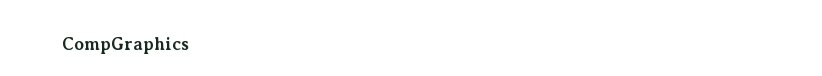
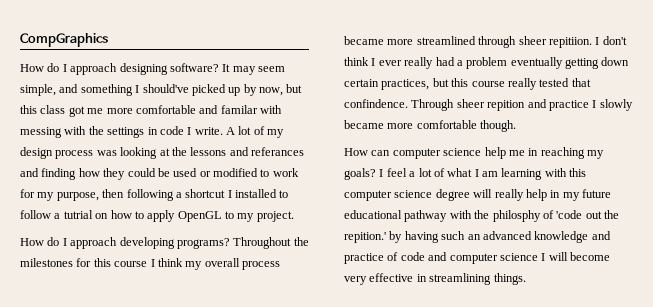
(189, 45) none -> [20,63,285,75] [20,84,303,96] [20,105,282,117] [20,126,285,138] [20,147,304,159] [20,168,299,180] [20,189,289,201] [20,210,294,222] [20,237,309,249] [20,258,280,270] [344,36,627,48] [344,57,630,69] [344,78,591,90] [344,99,633,111] [344,120,517,132] [344,147,604,159] [344,168,587,180] [344,189,611,201] [344,210,619,222] [344,231,611,243] [344,252,610,264] [344,273,526,285] // How do I approach designing software? It may seem simple, and something I should've picked up by now, but this class got me more comfortable and familar with messing with the settings in code I write. A lot of my design process was looking at the lessons and referances and finding how they could be used or modified to work for my purpose, then following a shortcut I installed to follow a tutrial on how to apply OpenGL to my project. // How do I approach developing programs? Throughout the milestones for this course I think my overall process became more streamlined through sheer repitiion. I don't think I ever really had a problem eventually getting down certain practices, but this course really tested that confindence. Through sheer repition and practice I slowly became more comfortable though. // How can computer science help me in reaching my goals? I feel a lot of what I am learning with this computer science degree will really help in my future educational pathway with the philosphy of 'code out the repition.' by having such an advanced knowledge and practice of code and computer science I will become very effective in streamlining things.

